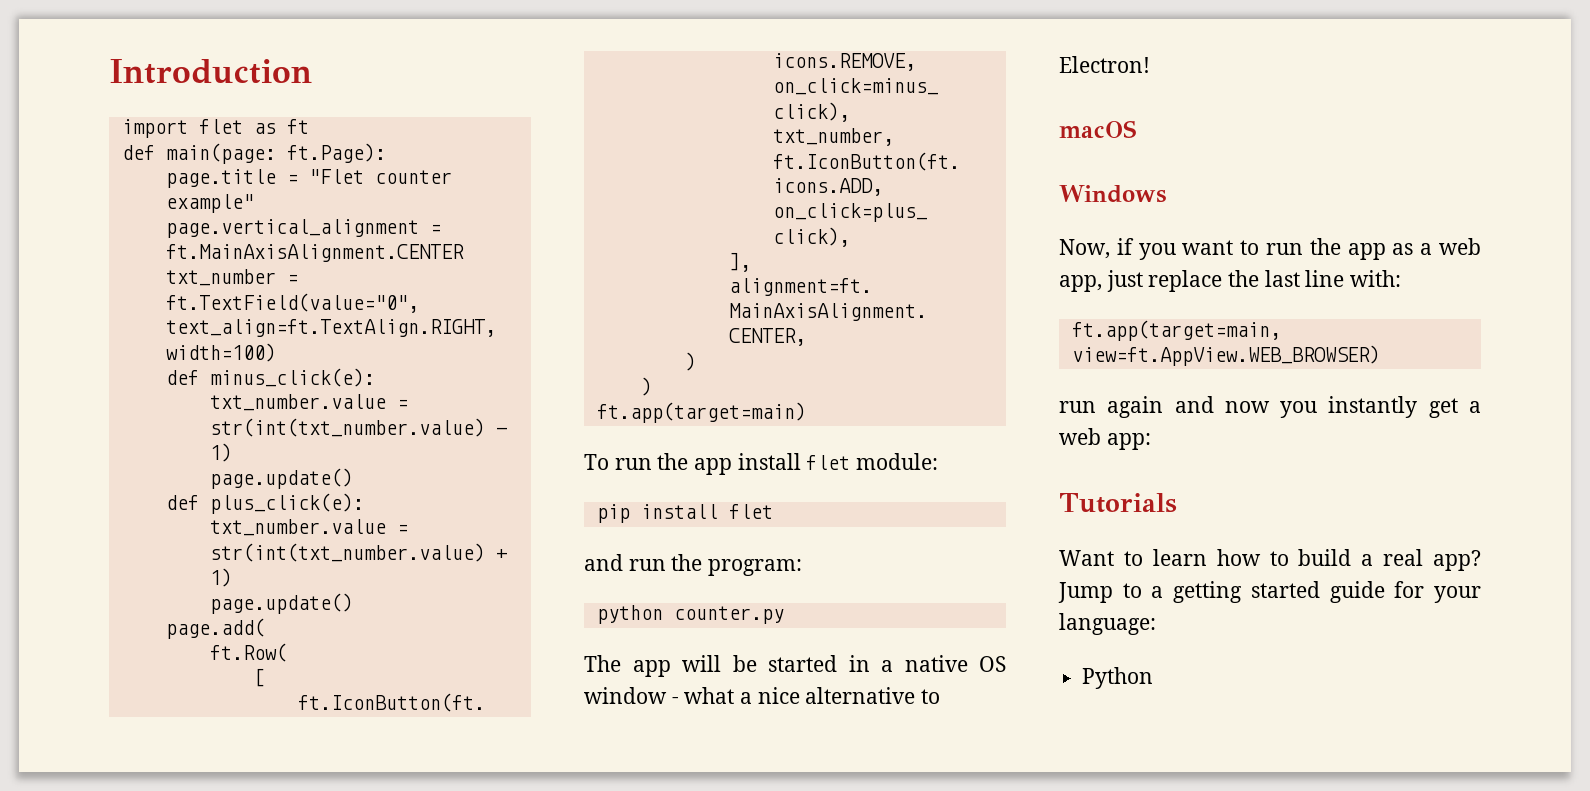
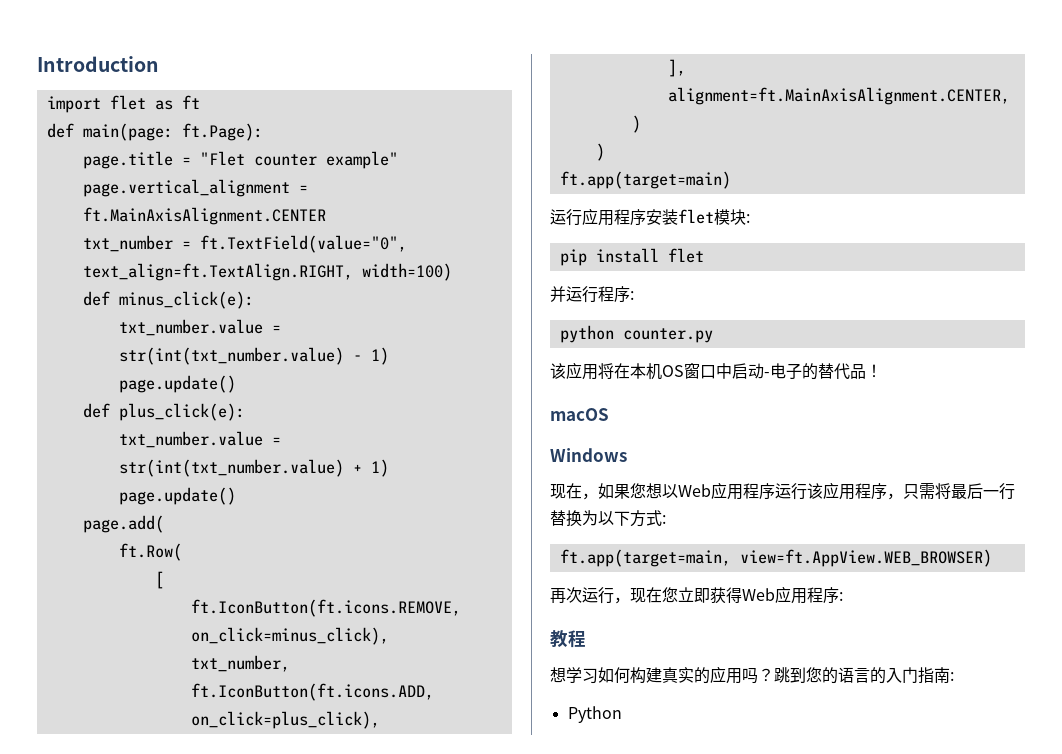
[584,453,939,475] [596,504,773,523] [584,554,803,576] [596,605,784,624] [584,655,1006,677] [584,687,941,704] [1059,56,1150,73] [1059,120,1136,138] [1059,185,1167,203] [1059,238,1481,260] [1059,270,1402,292] [1071,320,1281,341] [1071,345,1380,366] [1059,396,1481,418] [1059,428,1151,450] [1059,493,1177,513] [1059,549,1481,571] [1058,581,1481,603] [1059,613,1156,635] To run the app install flet module: // pip install flet // and run the program: // python counter.py // The app will be started in a native OS window - what a nice alternative to Electron! // macOS // Windows // Now, if you want to run the app as a web app, just replace the last line with: // ft.app(target=main, view=ft.AppView.WEB_BROWSER) // run again and now you instantly get a web app: // Tutorials // Want to learn how to build a real app? Jump to a getting started guide for your language: -> [550,208,750,226] [559,248,704,266] [550,286,634,303] [559,325,713,343] [550,362,882,380] [550,408,609,421] [550,448,627,462] [550,482,1015,500] [550,510,666,527] [559,549,992,567] [550,586,843,604] [550,630,586,648] [550,666,954,684] 运行应用程序安装flet模块: // pip install flet // 并运行程序: // python counter.py // 该应用将在本机OS窗口中启动-电子的替代品！ // macOS // Windows // 现在，如果您想以Web应用程序运行该应用程序，只需将最后一行替换为以下方式: // ft.app(target=main, view=ft.AppView.WEB_BROWSER) // 再次运行，现在您立即获得Web应用程序: // 教程 // 想学习如何构建真实的应用吗？跳到您的语言的入门指南:

